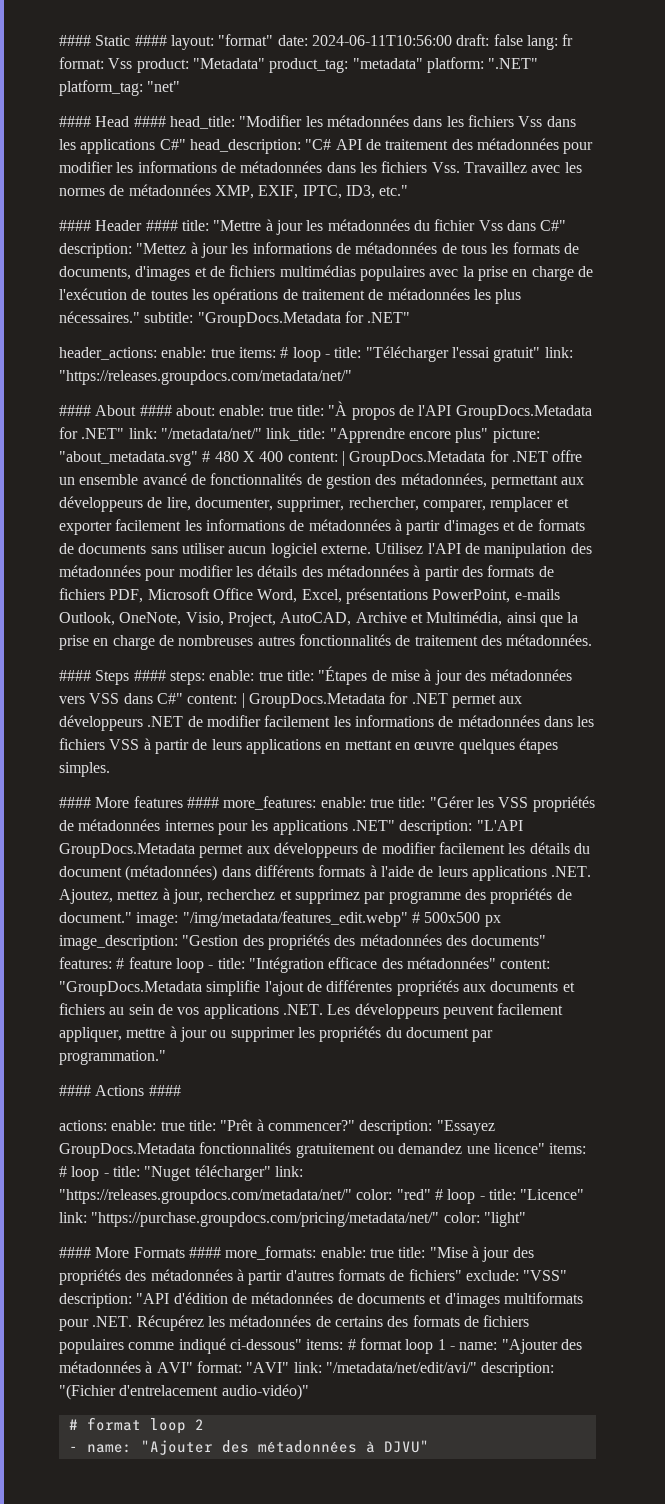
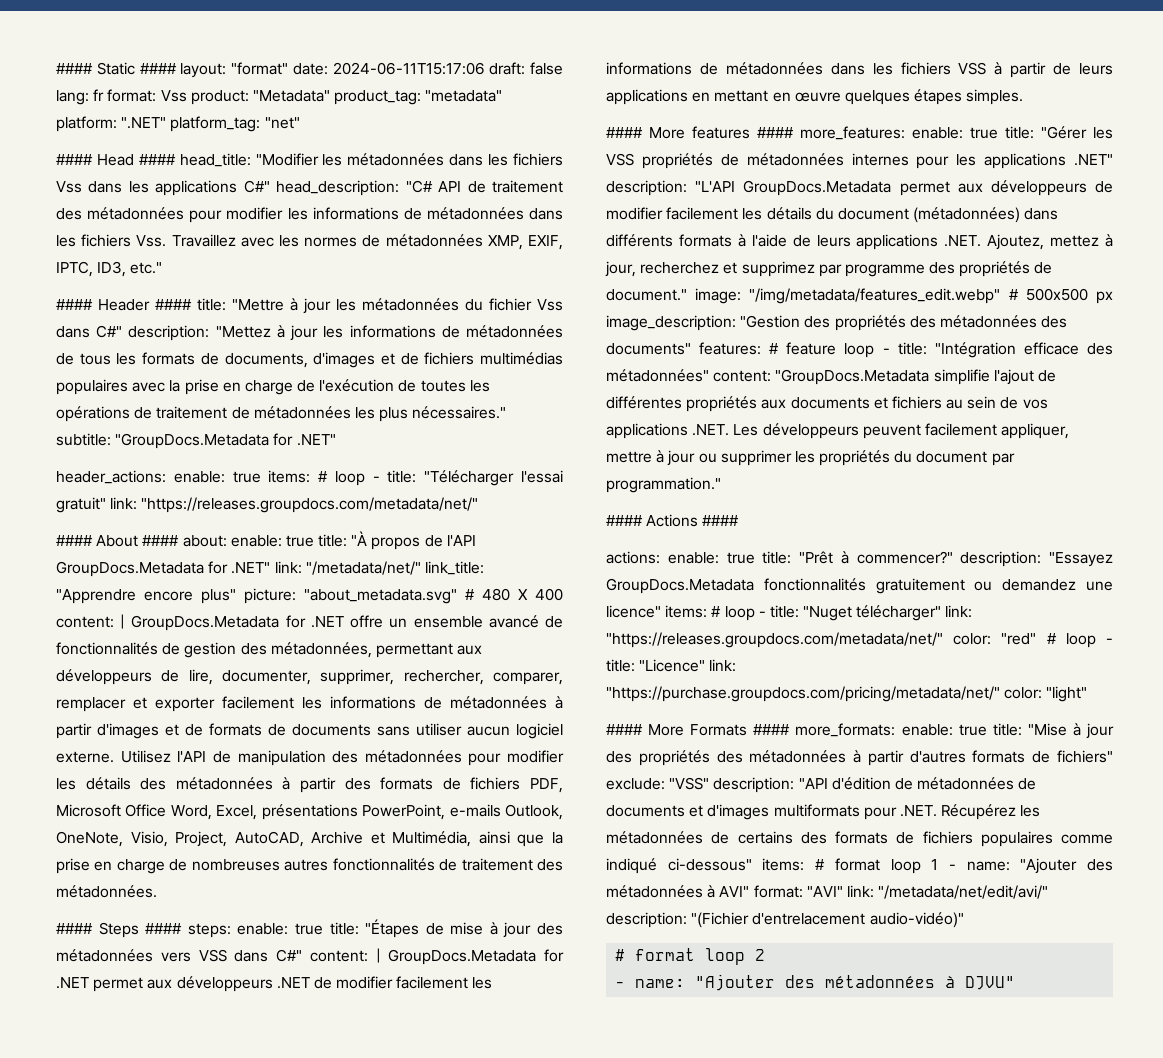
[311,35,452,46] 2024-06-11T10:56:00 -> [332,62,485,75] 2024-06-11T15:17:06

